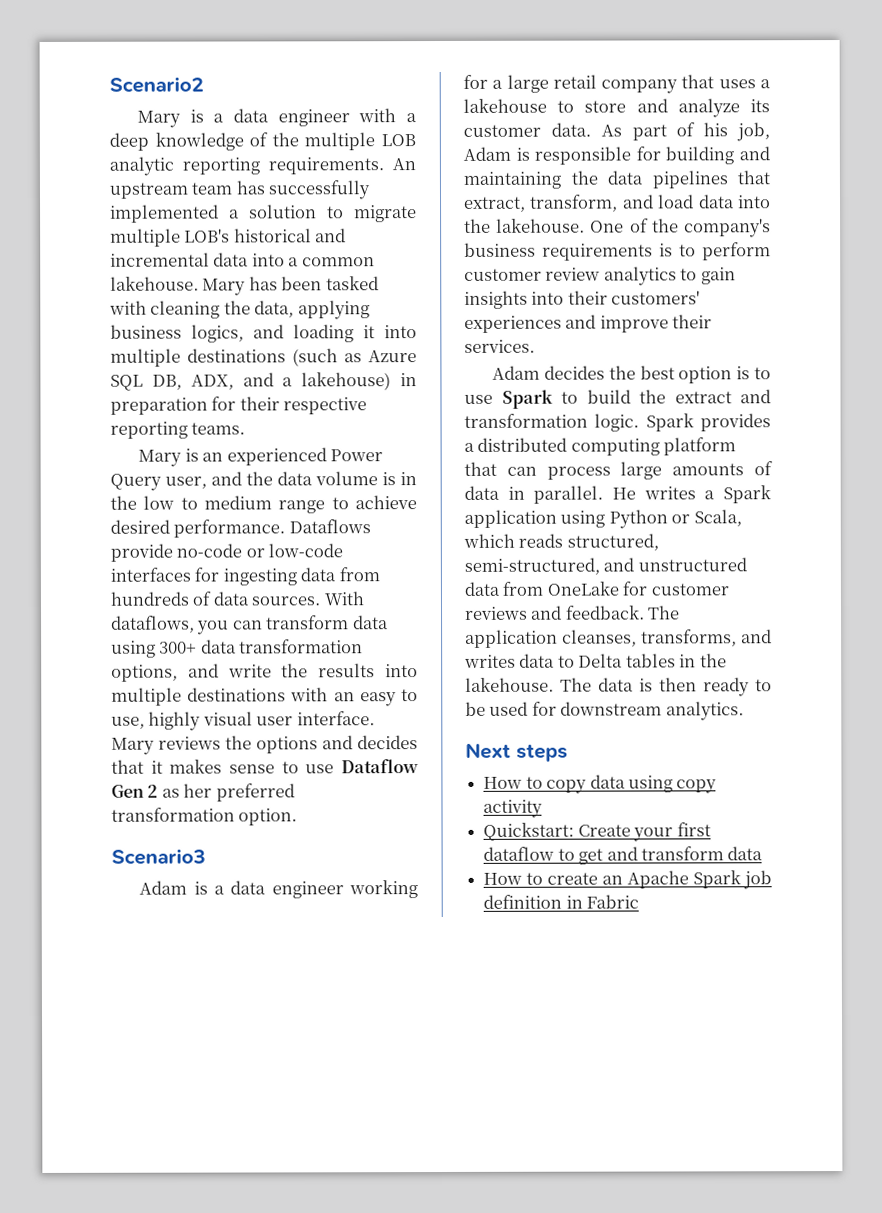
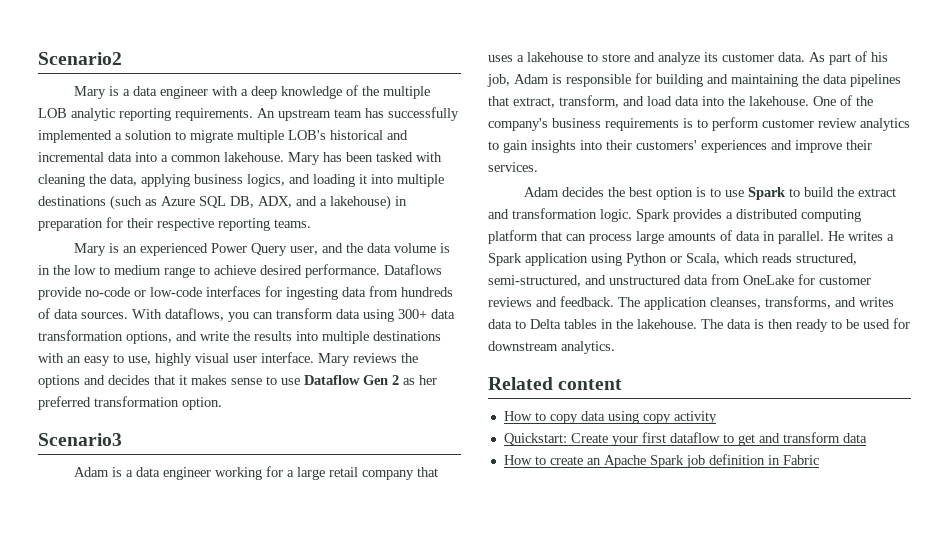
[465,742,568,762] Next steps -> [488,377,623,390] Related content

